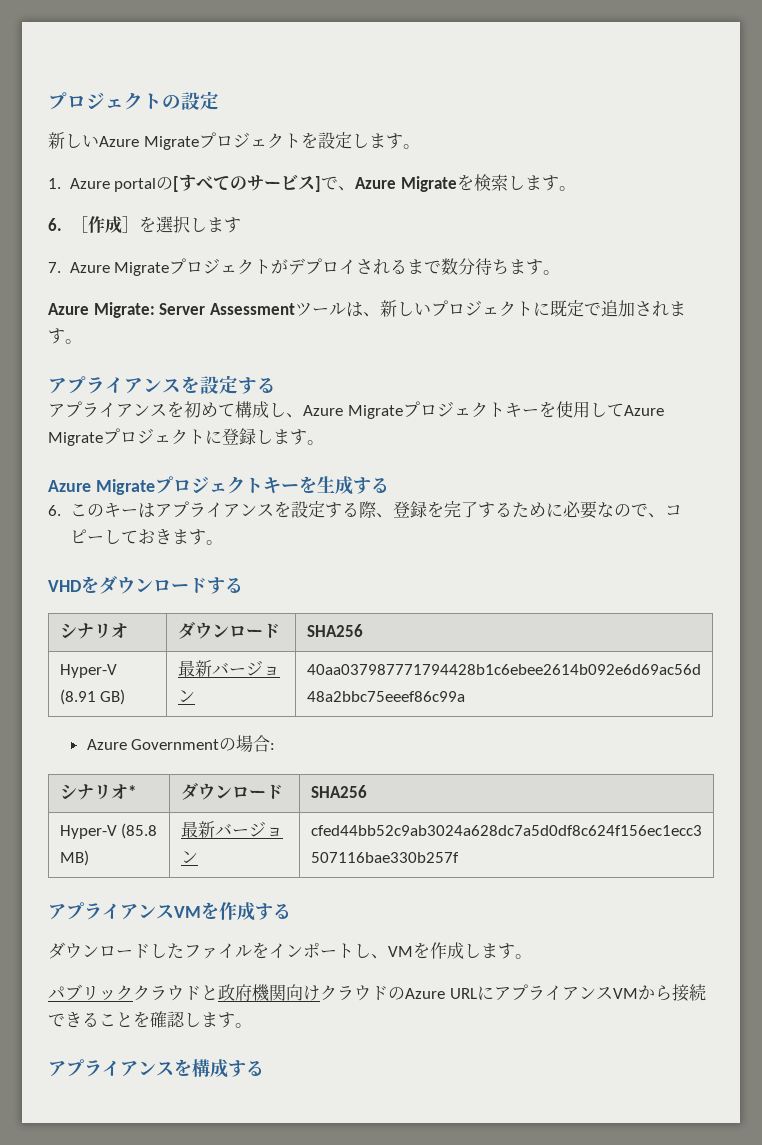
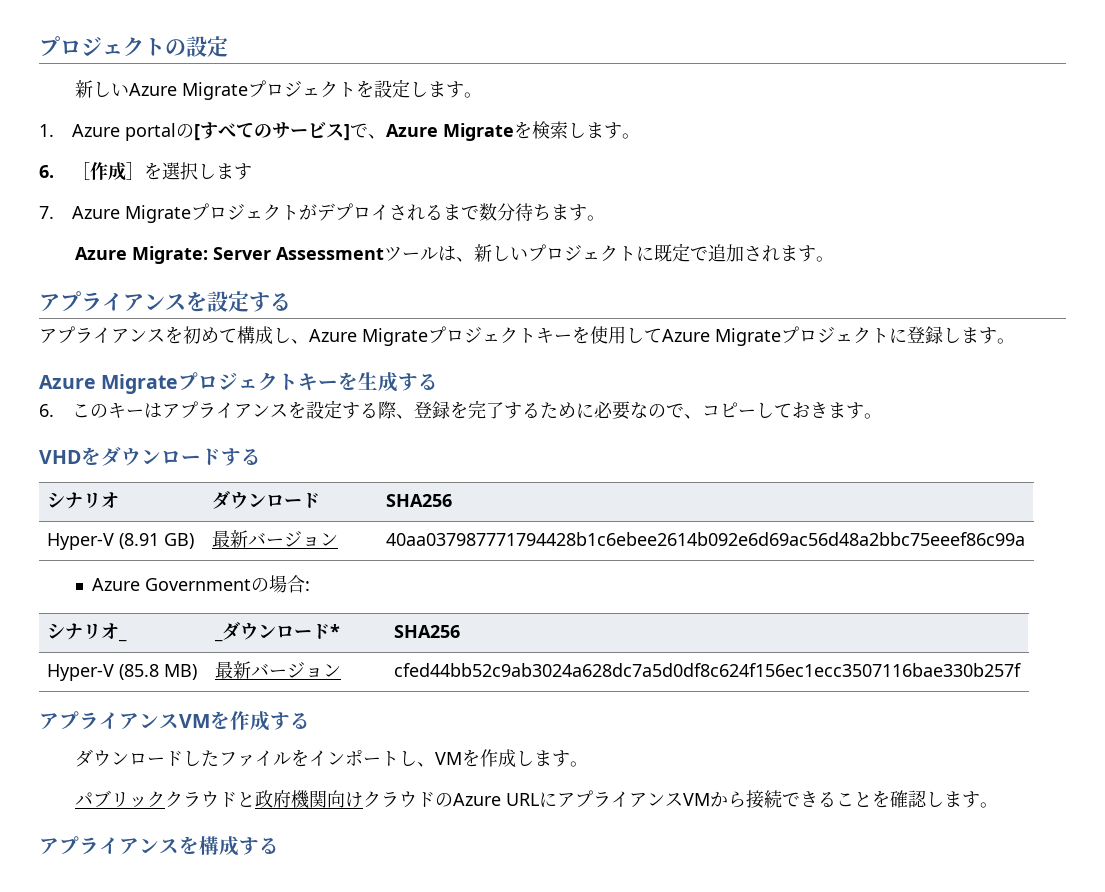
[127,785,136,798] [180,783,283,800] * | ダウンロード -> [117,638,127,642] [213,622,340,642] _ | _ダウンロード*

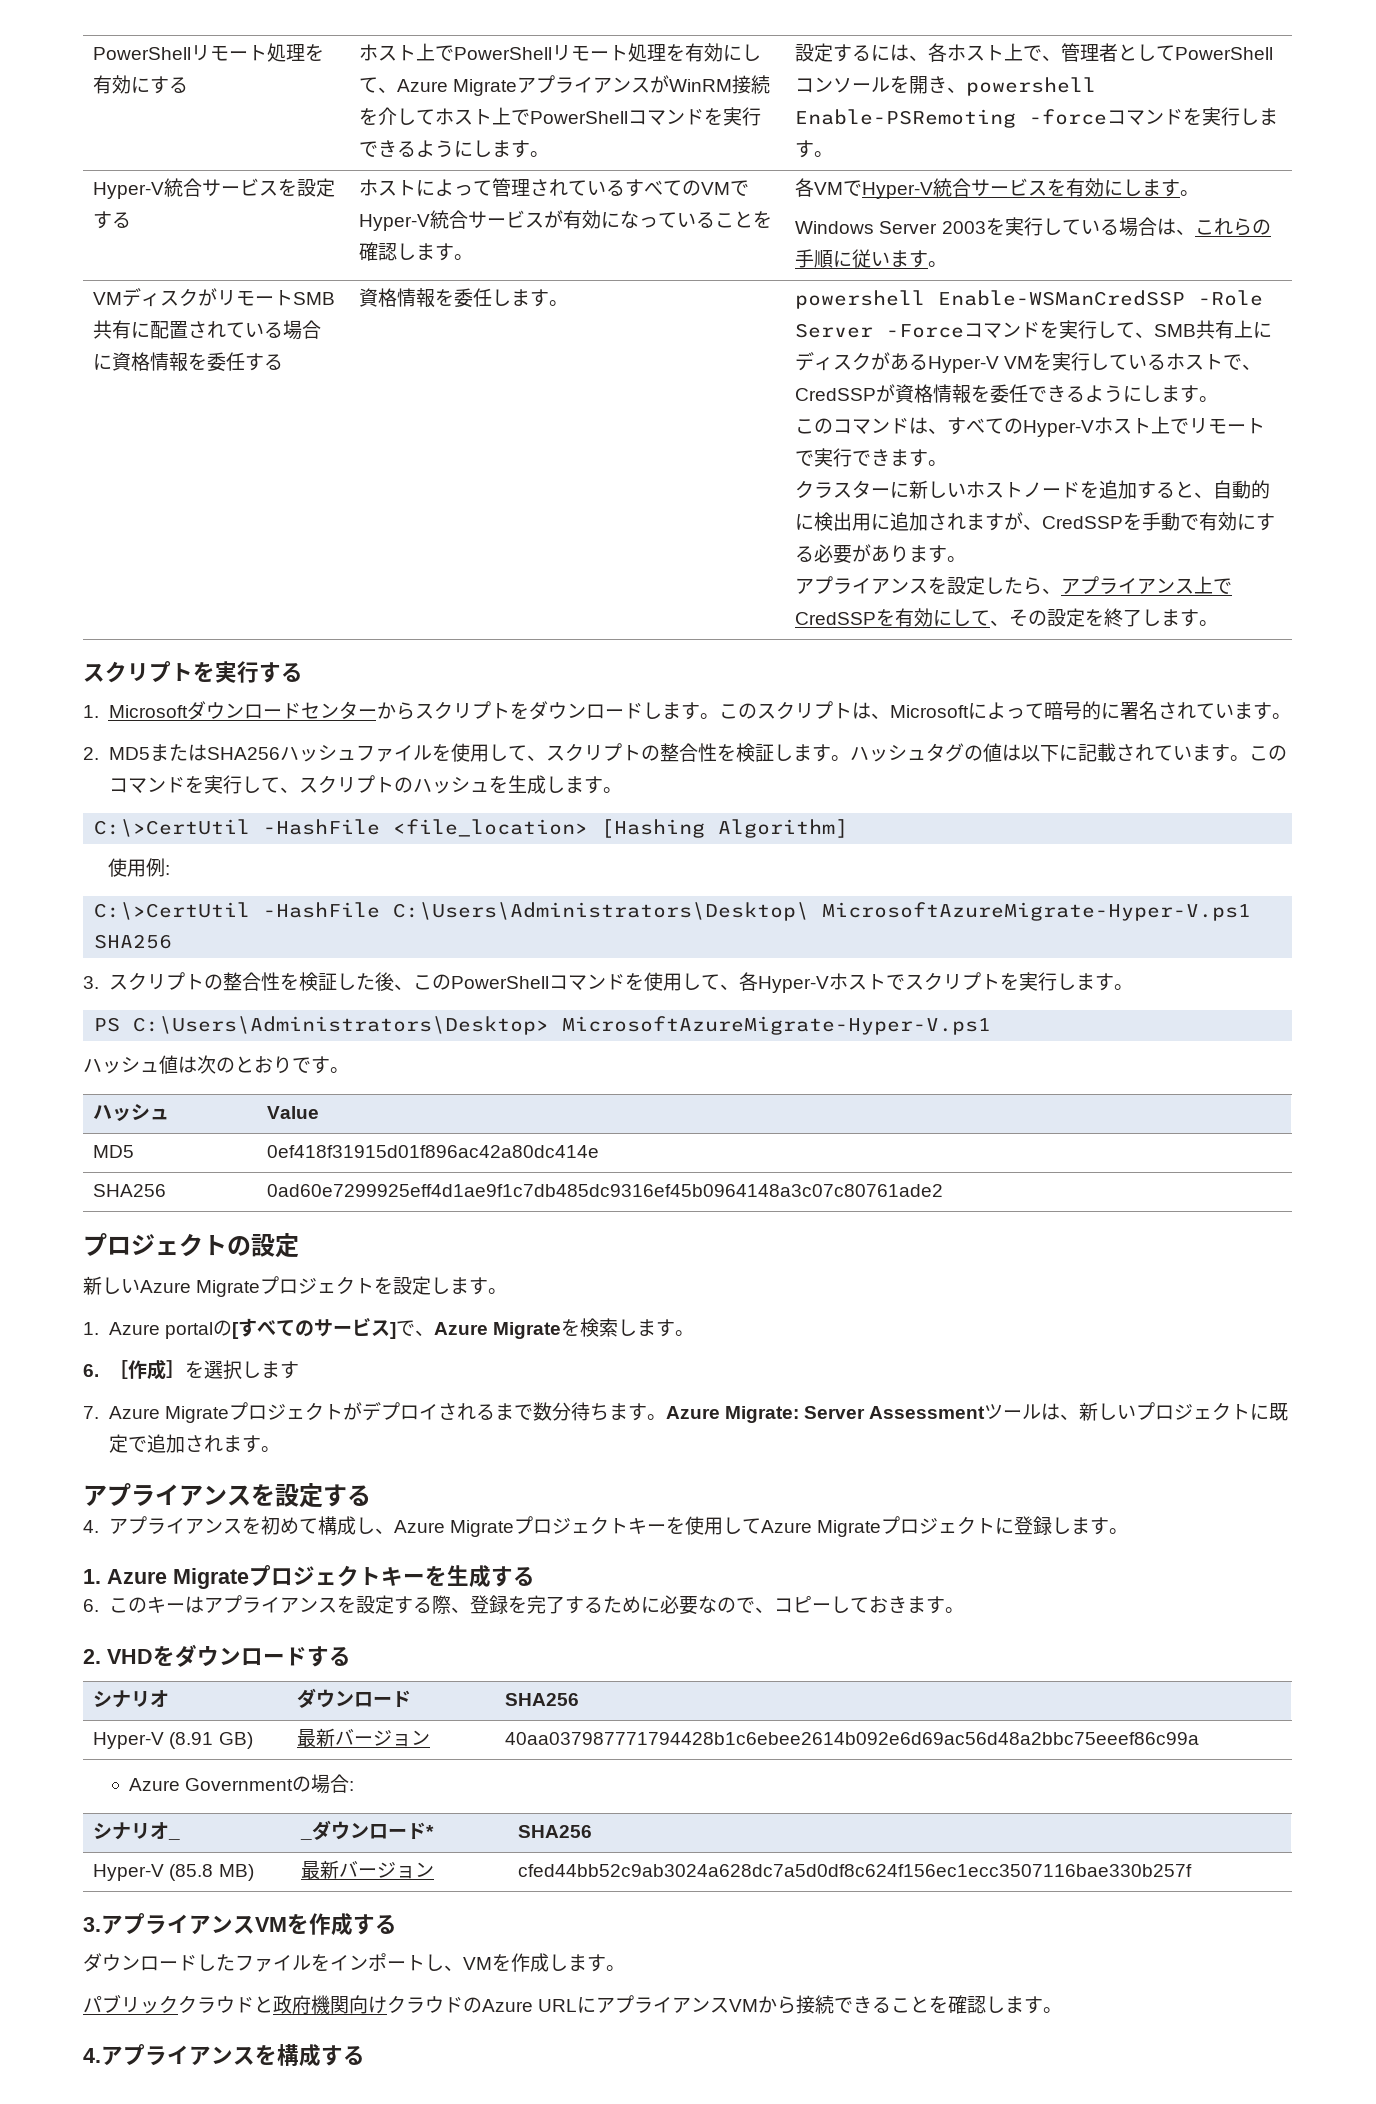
(39, 46) none -> [93,43,325,62] [93,75,189,94] [359,43,762,62] [359,75,771,96] [359,107,762,126] [359,140,550,158] [795,43,1274,62] [795,76,1097,96] [795,107,1279,128] [795,140,834,158] [93,178,336,199] [93,211,132,229] [359,178,750,197] [359,210,773,231] [359,242,474,261] [795,178,1200,199] [795,217,1271,237] [795,249,948,268] [93,288,336,307] [93,320,322,340] [93,352,284,372] [359,288,569,308] [795,290,1264,309] [795,320,1273,339] [795,352,1262,373] [795,384,1219,404] [795,416,1266,437] [795,448,948,467] [795,480,1271,499] [795,512,1276,531] [795,544,967,564] [795,576,1233,595] [795,608,1219,627] [83,661,303,683] [83,701,1291,720] [83,743,1287,762] [108,775,622,794] [94,819,849,838] [108,858,171,877] [94,902,1252,921] [94,934,173,949] [83,972,1133,993] [94,1016,992,1035] [83,1055,349,1074] [93,1104,170,1121] [267,1106,320,1119] [93,1145,135,1158] [267,1145,600,1158] [93,1184,167,1197] [267,1184,944,1197] PowerShellリモート処理を有効にする | ホスト上でPowerShellリモート処理を有効にして、Azure MigrateアプライアンスがWinRM接続を介してホスト上でPowerShellコマンドを実行できるようにします。 | 設定するには、各ホスト上で、管理者としてPowerShellコンソールを開き、powershell Enable-PSRemoting -forceコマンドを実行します。 // Hyper-V統合サービスを設定する | ホストによって管理されているすべてのVMでHyper-V統合サービスが有効になっていることを確認します。 | 各VMでHyper-V統合サービスを有効にします。 // Windows Server 2003を実行している場合は、これらの手順に従います。 // VMディスクがリモートSMB共有に配置されている場合に資格情報を委任する | 資格情報を委任します。 | powershell Enable-WSManCredSSP -Role Server -Forceコマンドを実行して、SMB共有上にディスクがあるHyper-V VMを実行しているホストで、CredSSPが資格情報を委任できるようにします。 // このコマンドは、すべてのHyper-Vホスト上でリモートで実行できます。 // クラスターに新しいホストノードを追加すると、自動的に検出用に追加されますが、CredSSPを手動で有効にする必要があります。 // アプライアンスを設定したら、アプライアンス上でCredSSPを有効にして、その設定を終了します。 // スクリプトを実行する // 1. Microsoftダウンロードセンターからスクリプトをダウンロードします。このスクリプトは、Microsoftによって暗号的に署名されています。 // 2. MD5またはSHA256ハッシュファイルを使用して、スクリプトの整合性を検証します。ハッシュタグの値は以下に記載されています。このコマンドを実行して、スクリプトのハッシュを生成します。 // C:\>CertUtil -HashFile <file_location> [Hashing Algorithm] // 使用例: // C:\>CertUtil -HashFile C:\Users\Administrators\Desktop\ MicrosoftAzureMigrate-Hyper-V.ps1 SHA256 // 3.スクリプトの整合性を検証した後、このPowerShellコマンドを使用して、各Hyper-Vホストでスクリプトを実行します。 // PS C:\Users\Administrators\Desktop> MicrosoftAzureMigrate-Hyper-V.ps1 // ハッシュ値は次のとおりです。 // ハッシュ | Value // MD5 | 0ef418f31915d01f896ac42a80dc414e // SHA256 | 0ad60e7299925eff4d1ae9f1c7db485dc9316ef45b0964148a3c07c80761ade2 //
(605, 218) // -> (666, 1417) none
(291, 302) none -> [83,1520,99,1533] 4.
(1015, 341) none -> [83,1569,101,1584] 1.
(882, 416) none -> [83,1649,101,1664] 2.
(1021, 670) none -> [83,1917,101,1932] 3.
(999, 805) none -> [83,2048,101,2063] 4.

